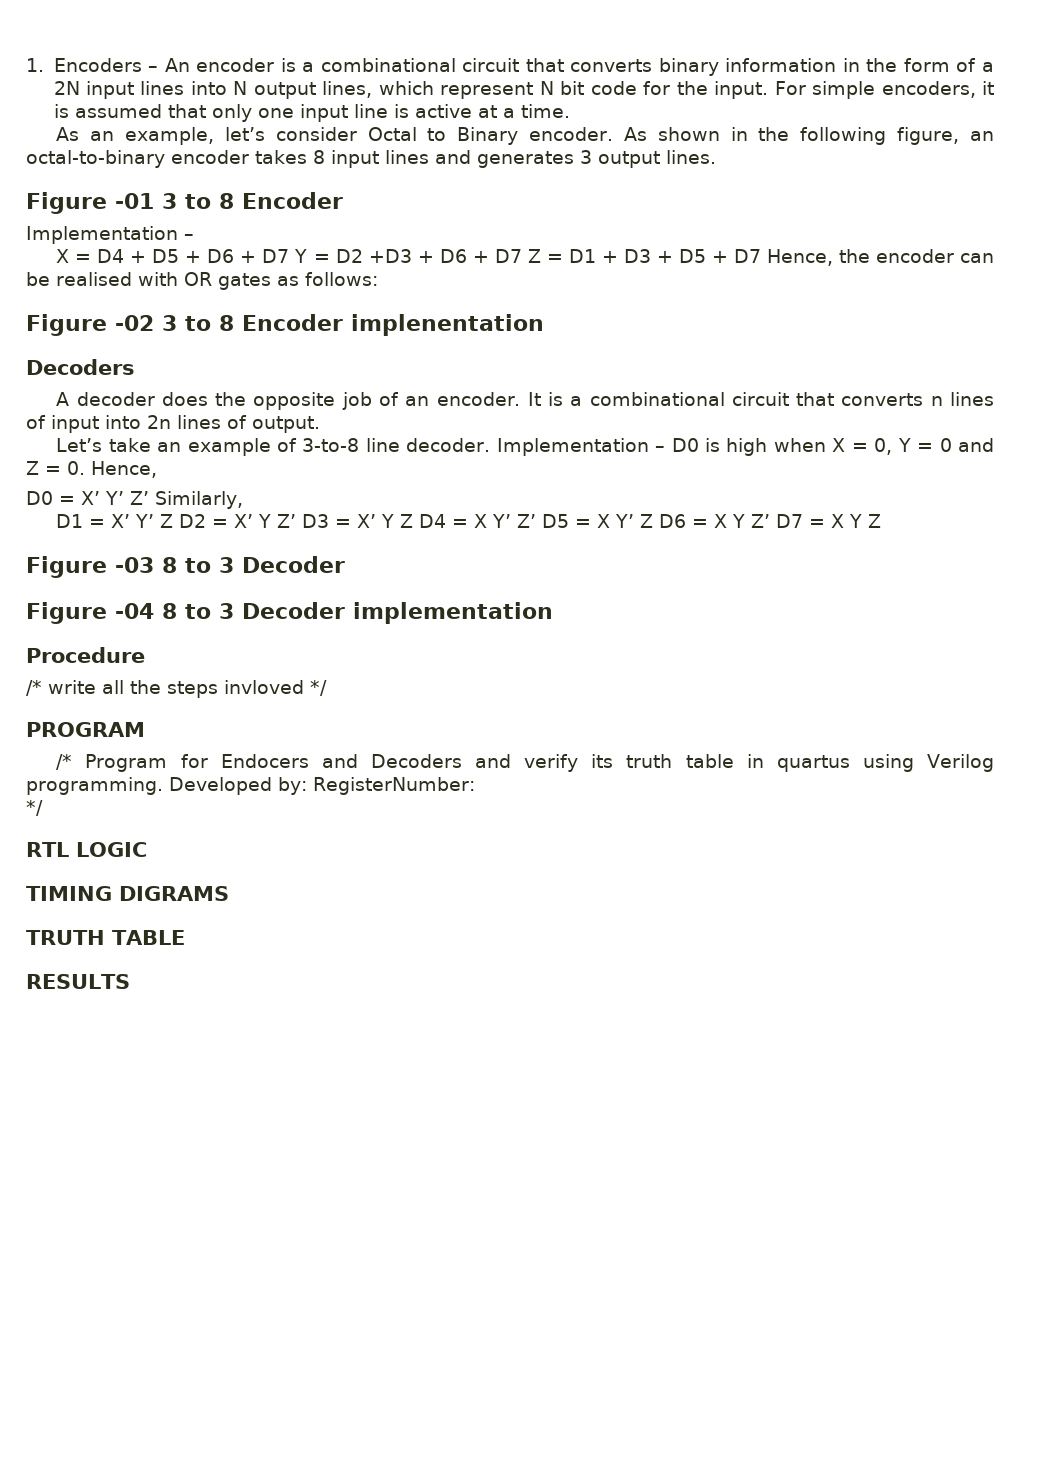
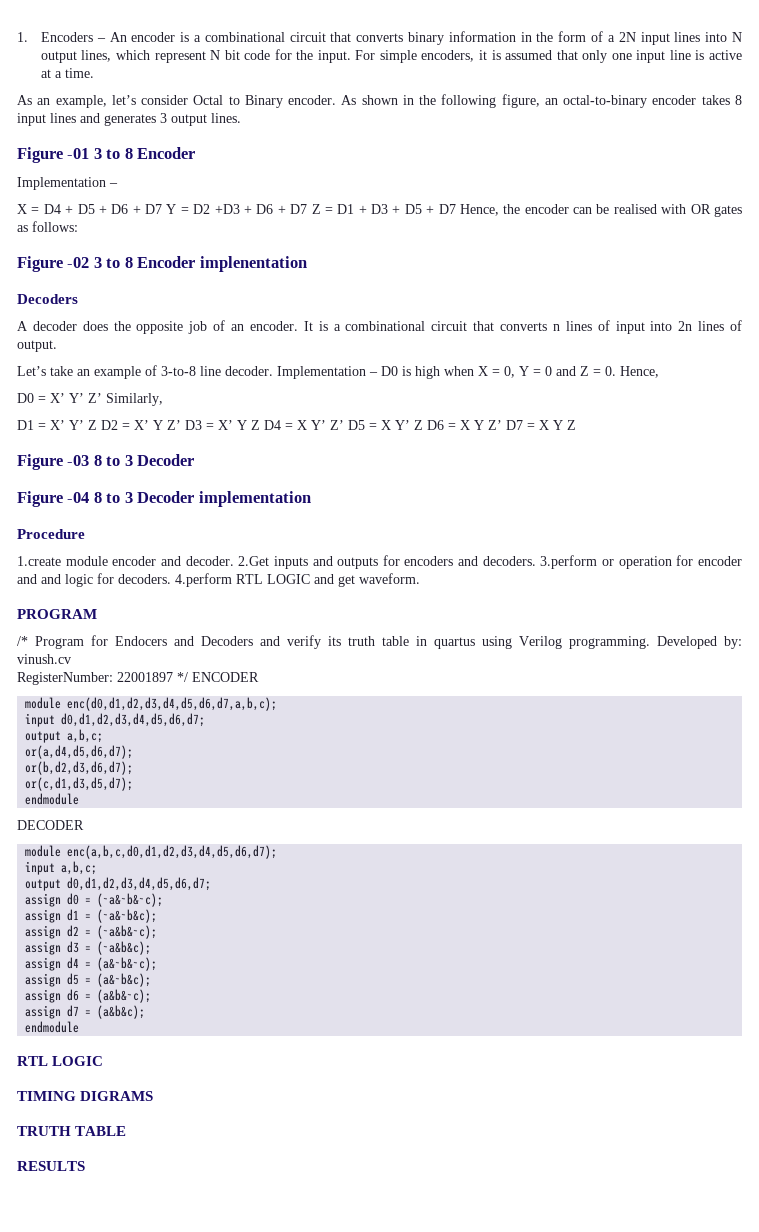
[26,680,327,698] /* write all the steps invloved */ -> [17,555,742,569] [17,573,420,587] 1.create module encoder and decoder. 2.Get inputs and outputs for encoders and decoders. 3.perform or operation for encoder and and logic for decoders. 4.perform RTL LOGIC and get waveform.
(307, 786) none -> [17,654,71,664] vinush.cv //
[26,800,43,816] // */ -> [117,672,259,682] [25,697,278,711] [25,713,206,727] [25,729,104,743] [25,745,134,759] [25,761,134,775] [25,777,134,791] [25,793,80,805] [17,820,84,830] [25,845,278,859] [25,861,98,875] [25,877,212,891] [25,893,164,907] [25,909,158,923] [25,925,158,939] [25,941,152,955] [25,957,158,971] [25,973,152,987] [25,989,152,1003] [25,1005,146,1019] [25,1021,80,1033] 22001897 */ ENCODER // module enc(d0,d1,d2,d3,d4,d5,d6,d7,a,b,c); // input d0,d1,d2,d3,d4,d5,d6,d7; // output a,b,c; // or(a,d4,d5,d6,d7); // or(b,d2,d3,d6,d7); // or(c,d1,d3,d5,d7); // endmodule // DECODER // module enc(a,b,c,d0,d1,d2,d3,d4,d5,d6,d7); // input a,b,c; // output d0,d1,d2,d3,d4,d5,d6,d7; // assign d0 = (~a&~b&~c); // assign d1 = (~a&~b&c); // assign d2 = (~a&b&~c); // assign d3 = (~a&b&c); // assign d4 = (a&~b&~c); // assign d5 = (a&~b&c); // assign d6 = (a&b&~c); // assign d7 = (a&b&c); // endmodule

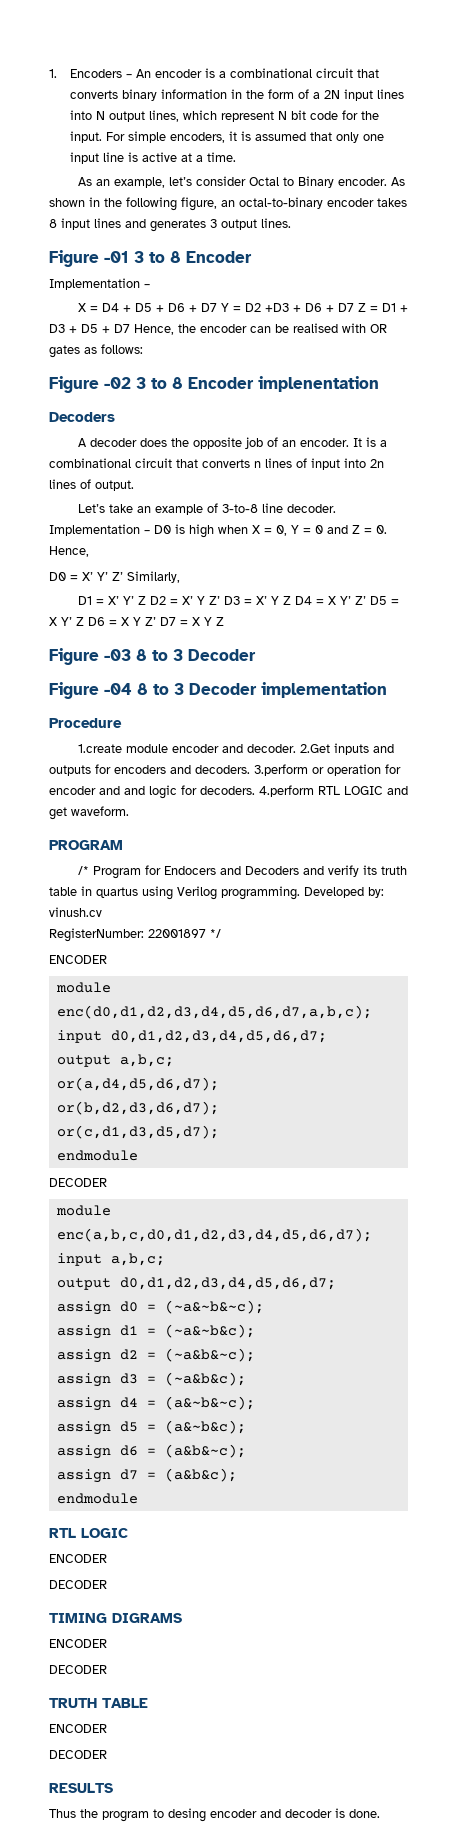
(188, 677) none -> (221, 933) //
(104, 1061) none -> [49,1554,107,1563] [49,1580,107,1589] // ENCODER // DECODER
(154, 1096) none -> [49,1639,107,1648] [49,1665,107,1674] // ENCODER // DECODER
(127, 1131) none -> [49,1724,107,1733] [49,1750,107,1759] // ENCODER // DECODER
(85, 1166) none -> [49,1808,380,1822] // Thus the program to desing encoder and decoder is done.

